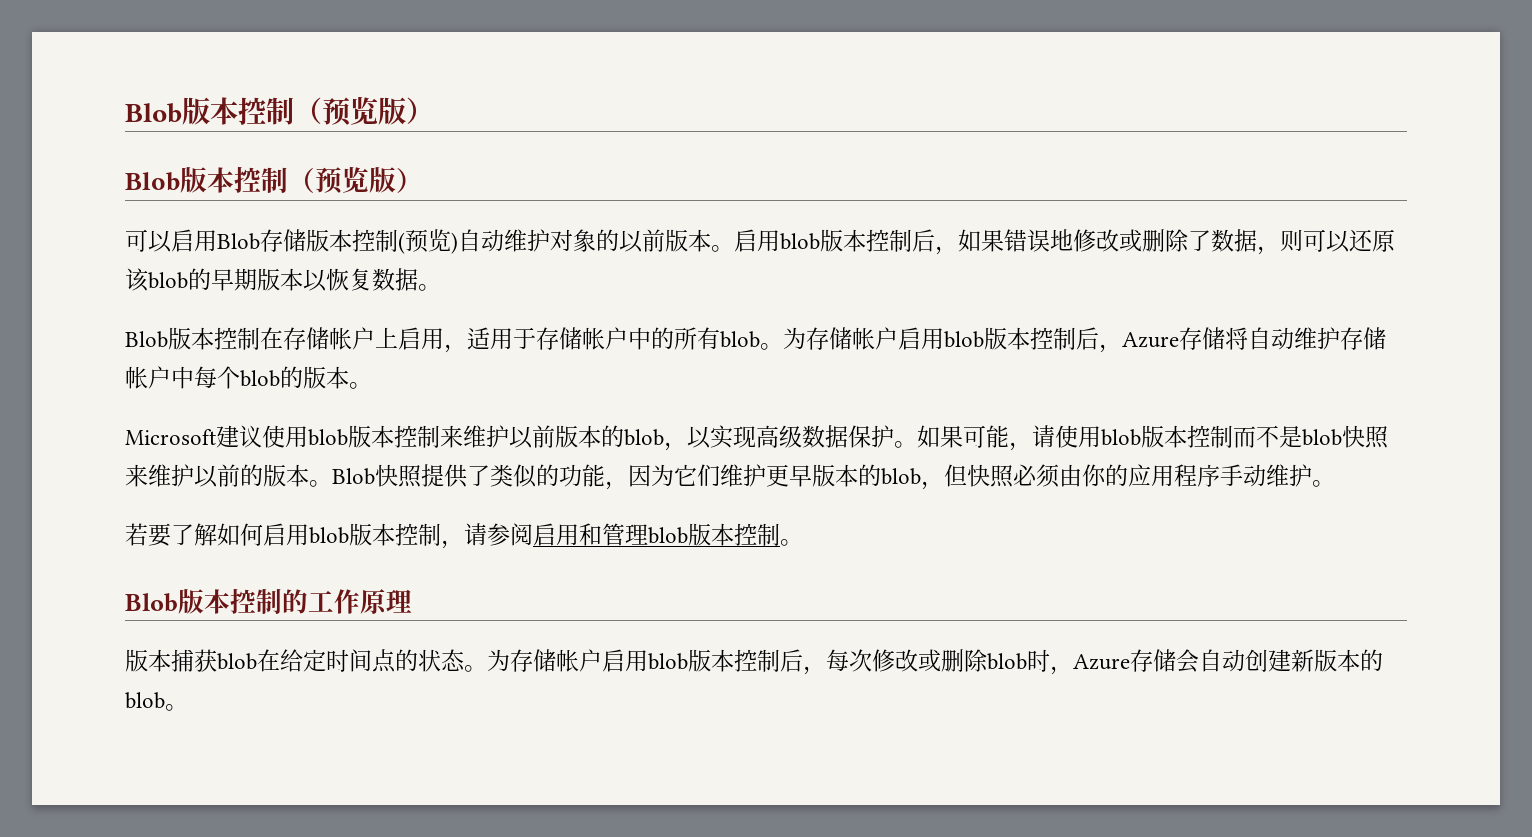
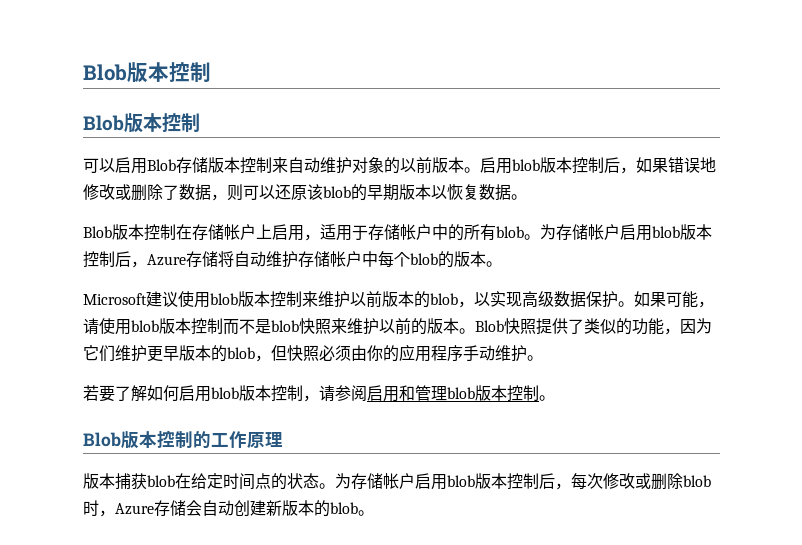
[125,96,434,126] [125,166,423,194] Blob版本控制（预览版） // Blob版本控制（预览版） -> [83,62,211,83] [83,113,200,133] Blob版本控制 // Blob版本控制
[398,229,458,254] (预览) -> [272,157,288,173] 来

